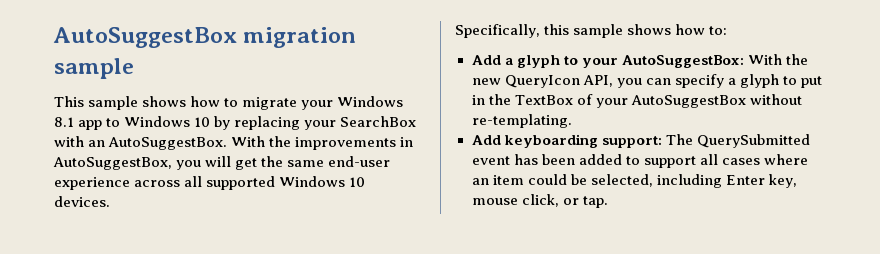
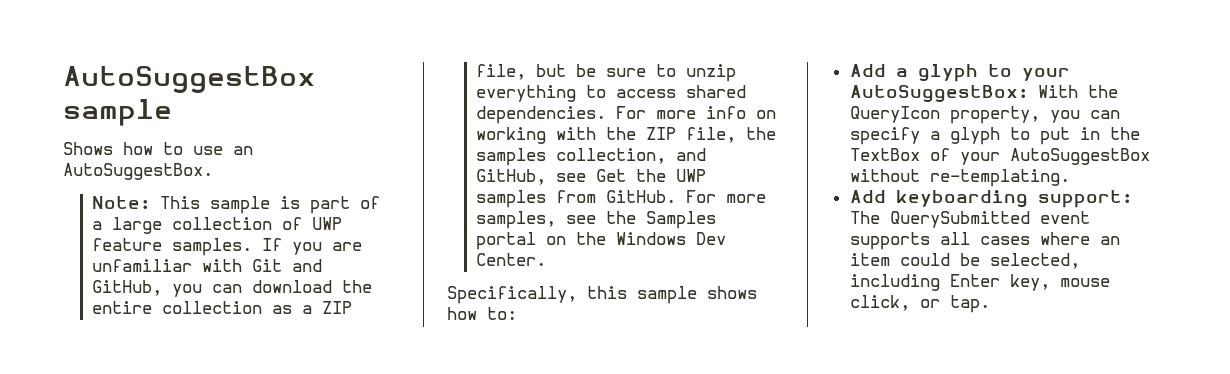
[53,27,357,48] AutoSuggestBox migration -> [63,66,315,93] AutoSuggestBox
[54,96,404,110] [54,116,417,130] [54,136,414,150] [53,156,391,170] [54,176,366,190] [54,196,110,207] This sample shows how to migrate your Windows 8.1 app to Windows 10 by replacing your SearchBox with an AutoSuggestBox. With the improvements in AutoSuggestBox, you will get the same end-user experience across all supported Windows 10 devices. -> [63,142,253,155] [63,163,213,180] [92,196,381,214] [92,217,343,234] [92,238,363,256] [92,259,323,272] [92,280,373,297] [92,301,353,314] [476,64,737,82] [476,85,747,102] [476,106,777,124] [476,127,777,144] [476,148,707,166] [476,169,707,185] [476,190,767,208] [476,211,717,229] [476,232,727,250] [476,253,547,266] Shows how to use an AutoSuggestBox. // Note: This sample is part of a large collection of UWP feature samples. If you are unfamiliar with Git and GitHub, you can download the entire collection as a ZIP file, but be sure to unzip everything to access shared dependencies. For more info on working with the ZIP file, the samples collection, and GitHub, see Get the UWP samples from GitHub. For more samples, see the Samples portal on the Windows Dev Center.
[471,75,613,88] new QueryIcon API, -> [849,106,1040,124] QueryIcon property,
[513,154,696,168] has been added to support -> [849,232,930,250] supports

